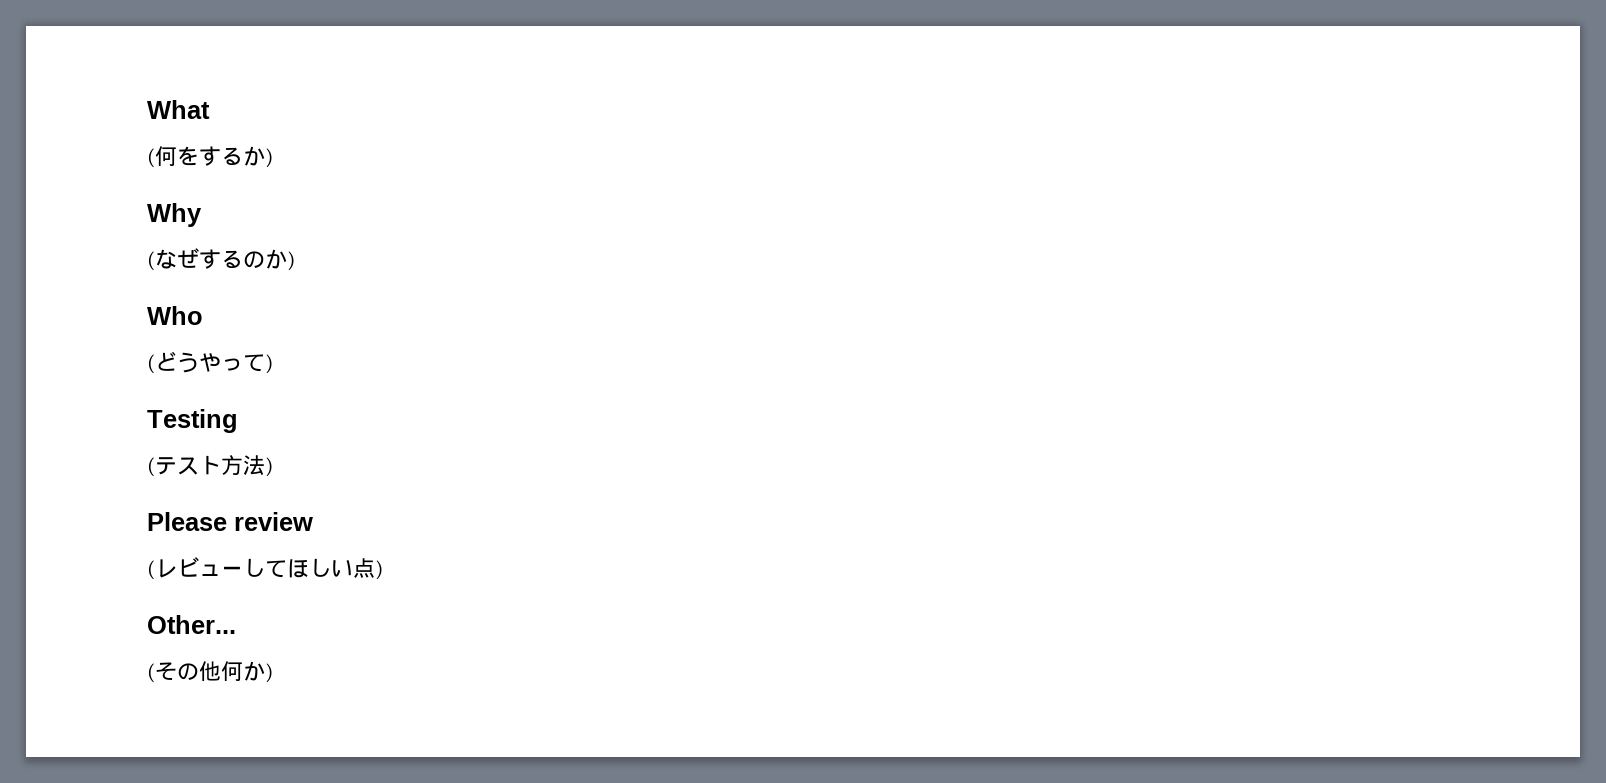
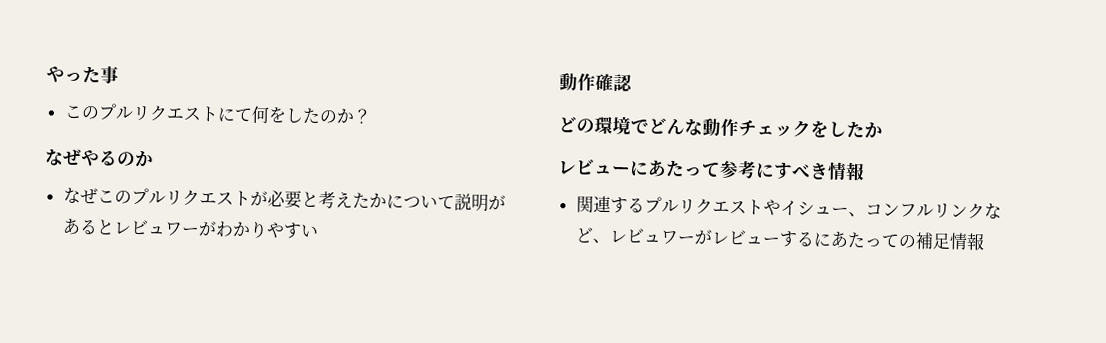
[147,100,210,119] [147,146,273,168] [147,203,202,227] [147,248,295,271] [147,306,203,325] [147,351,273,374] [147,409,238,433] [147,455,273,477] [147,512,313,531] [147,557,383,580] [147,615,236,634] [147,661,273,683] What // (何をするか) // Why // (なぜするのか) // Who // (どうやって) // Testing // (テスト方法) // Please review // (レビューしてほしい点) // Other... // (その他何か) -> [46,65,119,84] [63,103,372,125] [45,148,154,168] [62,187,506,212] [61,218,319,239] [559,73,633,92] [558,116,883,139] [557,158,865,181] [575,195,1002,220] [574,227,985,251] やった事 // このプルリクエストにて何をしたのか？ // なぜやるのか // なぜこのプルリクエストが必要と考えたかについて説明があるとレビュワーがわかりやすい // 動作確認 // どの環境でどんな動作チェックをしたか // レビューにあたって参考にすべき情報 // 関連するプルリクエストやイシュー、コンフルリンクなど、レビュワーがレビューするにあたっての補足情報

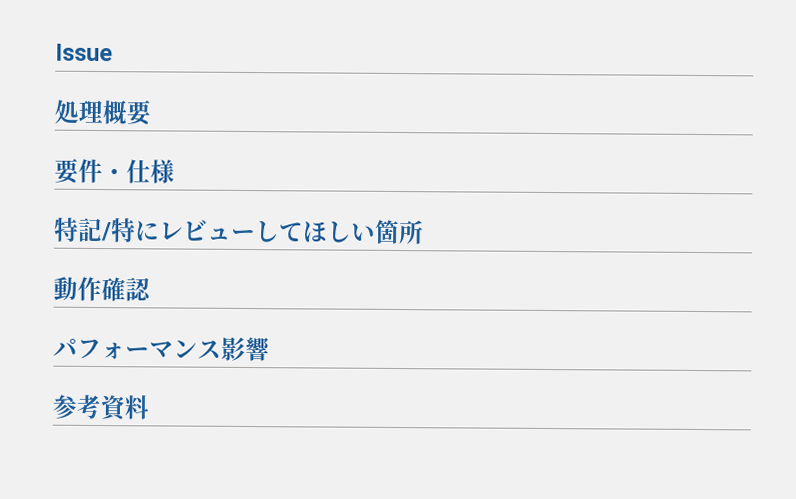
[46,65,119,84] [63,103,372,125] [45,148,154,168] [62,187,506,212] [61,218,319,239] やった事 // このプルリクエストにて何をしたのか？ // なぜやるのか // なぜこのプルリクエストが必要と考えたかについて説明があるとレビュワーがわかりやすい -> [55,43,113,62] [54,99,152,126] [54,158,175,184] [54,217,424,245] Issue // 処理概要 // 要件・仕様 // 特記/特にレビューしてほしい箇所
[558,116,883,139] [557,158,865,181] [575,195,1002,220] [574,227,985,251] どの環境でどんな動作チェックをしたか // レビューにあたって参考にすべき情報 // 関連するプルリクエストやイシュー、コンフルリンクなど、レビュワーがレビューするにあたっての補足情報 -> [53,336,270,362] [52,394,150,422] パフォーマンス影響 // 参考資料

